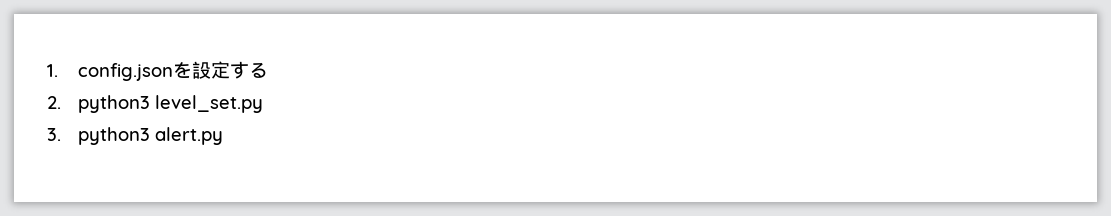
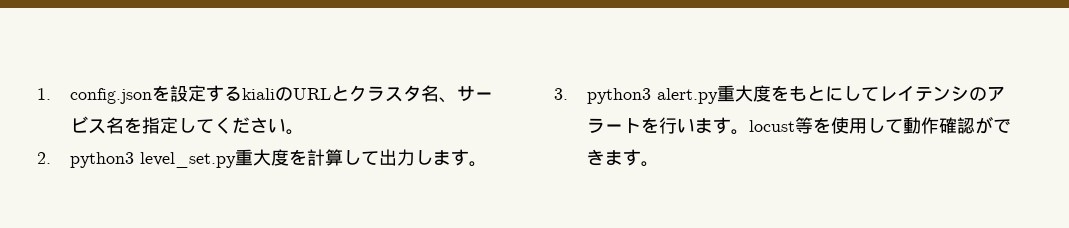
[47,95,263,113] [47,127,223,145] // 2. python3 level_set.py // 3. python3 alert.py -> [241,85,493,103] [69,116,304,135] [37,149,487,168] [554,85,1005,104] [586,116,1011,135] [586,149,659,167] kialiのURLとクラスタ名、サービス名を指定してください。 // 2. python3 level_set.py重大度を計算して出力します。 // 3. python3 alert.py重大度をもとにしてレイテンシのアラートを行います。locust等を使用して動作確認ができます。

